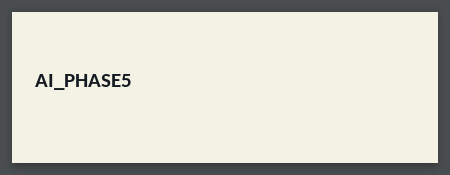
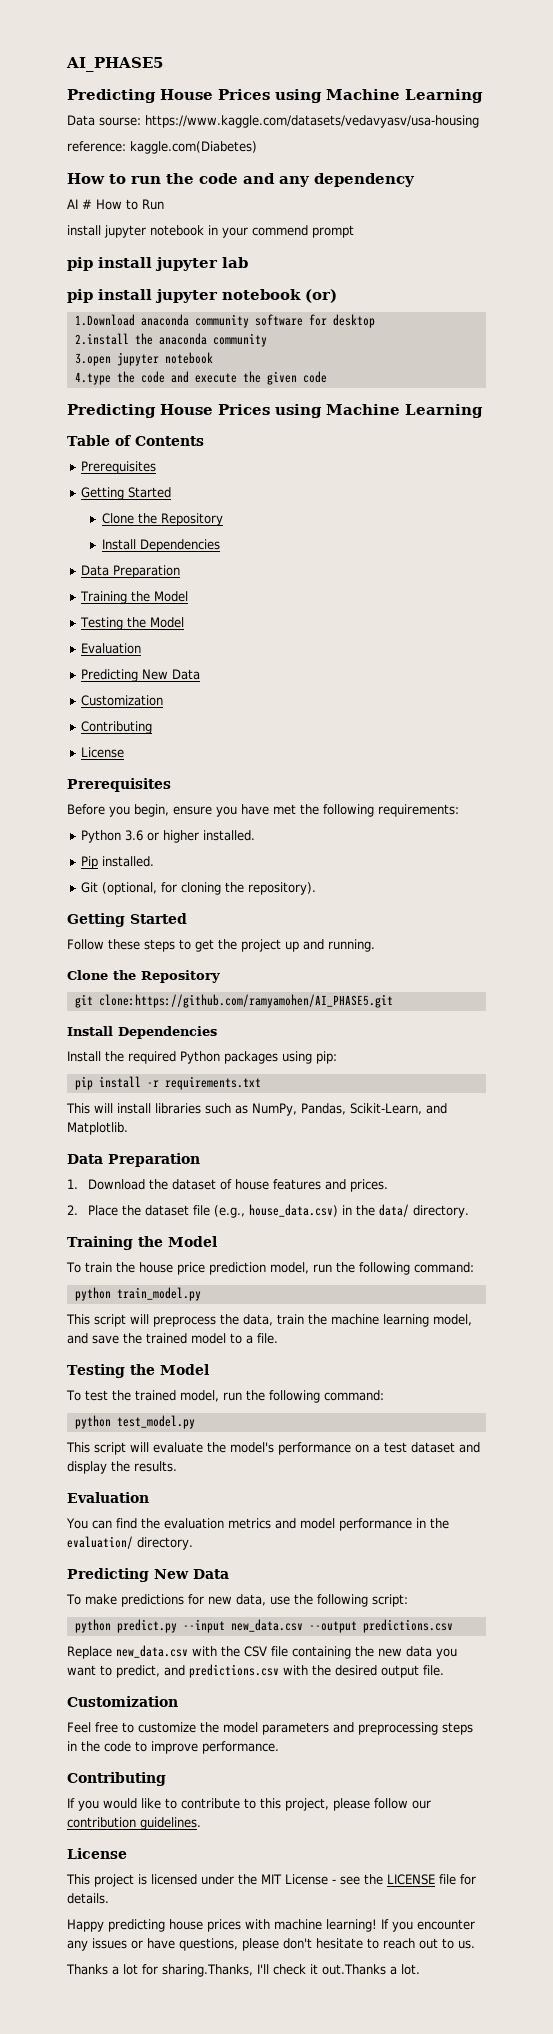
(132, 82) none -> [67,89,483,103] [67,115,479,128] [67,141,257,154] [67,173,415,187] [67,199,164,210] [67,225,354,238] [67,257,248,271] [67,289,337,303] [74,314,375,328] [74,333,267,347] [74,352,213,366] [74,371,327,385] [67,404,483,418] [67,435,204,446] [80,461,156,474] [80,487,171,500] [101,513,223,526] [101,539,220,552] [80,565,180,578] [79,591,188,604] [79,617,184,630] [80,643,141,654] [80,669,200,682] [80,695,163,706] [80,721,152,734] [80,747,124,758] [67,778,171,792] [67,804,459,817] [80,830,255,843] [80,856,154,869] [80,882,316,895] [67,913,187,927] [67,939,375,952] [67,970,220,983] [74,994,393,1008] [67,1026,217,1039] [67,1051,337,1064] [74,1076,261,1090] [66,1103,447,1116] [67,1122,128,1135] [67,1153,200,1167] [67,1179,388,1192] [67,1204,469,1218] [67,1236,217,1250] [66,1262,474,1275] [74,1287,201,1301] [66,1314,472,1327] [67,1333,278,1344] [67,1364,209,1378] [66,1390,384,1403] [74,1415,195,1429] [66,1442,480,1455] [67,1461,177,1474] [67,1492,149,1503] [66,1518,449,1531] [67,1536,193,1550] [67,1568,229,1582] [66,1594,408,1607] [74,1619,453,1633] [67,1645,457,1659] [67,1664,444,1678] [67,1696,178,1707] [67,1722,473,1735] [67,1741,279,1754] [67,1772,166,1786] [67,1798,431,1811] [67,1817,201,1830] [67,1848,127,1859] [66,1874,476,1887] [67,1893,109,1904] [67,1919,475,1932] [67,1938,475,1951] [66,1964,420,1977] // Predicting House Prices using Machine Learning // Data sourse: https://www.kaggle.com/datasets/vedavyasv/usa-housing // reference: kaggle.com(Diabetes) // How to run the code and any dependency // AI # How to Run // install jupyter notebook in your commend prompt // pip install jupyter lab // pip install jupyter notebook (or) // 1.Download anaconda community software for desktop // 2.install the anaconda community // 3.open jupyter notebook // 4.type the code and execute the given code // Predicting House Prices using Machine Learning // Table of Contents // Prerequisites // Getting Started // Clone the Repository // Install Dependencies // Data Preparation // Training the Model // Testing the Model // Evaluation // Predicting New Data // Customization // Contributing // License // Prerequisites // Before you begin, ensure you have met the following requirements: // Python 3.6 or higher installed. // Pip installed. // Git (optional, for cloning the repository). // Getting Started // Follow these steps to get the project up and running. // Clone the Repository // git clone:https://github.com/ramyamohen/AI_PHASE5.git // Install Dependencies // Install the required Python packages using pip: // pip install -r requirements.txt // This will install libraries such as NumPy, Pandas, Scikit-Learn, and Matplotlib. // Data Preparation // 1. Download the dataset of house features and prices. // 2. Place the dataset file (e.g., house_data.csv) in the data/ directory. // Training the Model // To train the house price prediction model, run the following command: // python train_model.py // This script will preprocess the data, train the machine learning model, and save the trained model to a file. // Testing the Model // To test the trained model, run the following command: // python test_model.py // This script will evaluate the model's performance on a test dataset and display the results. // Evaluation // You can find the evaluation metrics and model performance in the evaluation/ directory. // Predicting New Data // To make predictions for new data, use the following script: // python predict.py --input new_data.csv --output predictions.csv // Replace new_data.csv with the CSV file containing the new data you want to predict, and predictions.csv with the desired output file. // Customization // Feel free to customize the model parameters and preprocessing steps in the code to improve performance. // Contributing // If you would like to contribute to this project, please follow our contribution guidelines. // License // This project is licensed under the MIT License - see the LICENSE file for details. // Happy predicting house prices with machine learning! If you encounter any issues or have questions, please don't hesitate to reach out to us. // Thanks a lot for sharing.Thanks, I'll check it out.Thanks a lot.

